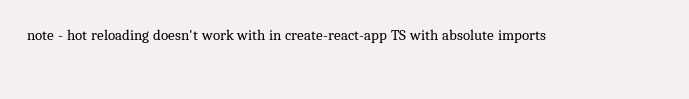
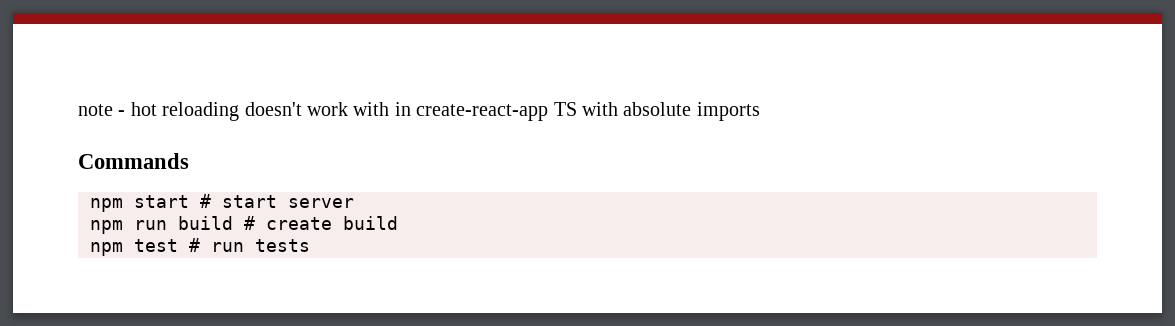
(546, 36) none -> [78,153,189,169] [90,194,354,212] [90,216,398,234] [90,238,310,256] // Commands // npm start # start server // npm run build # create build // npm test # run tests

